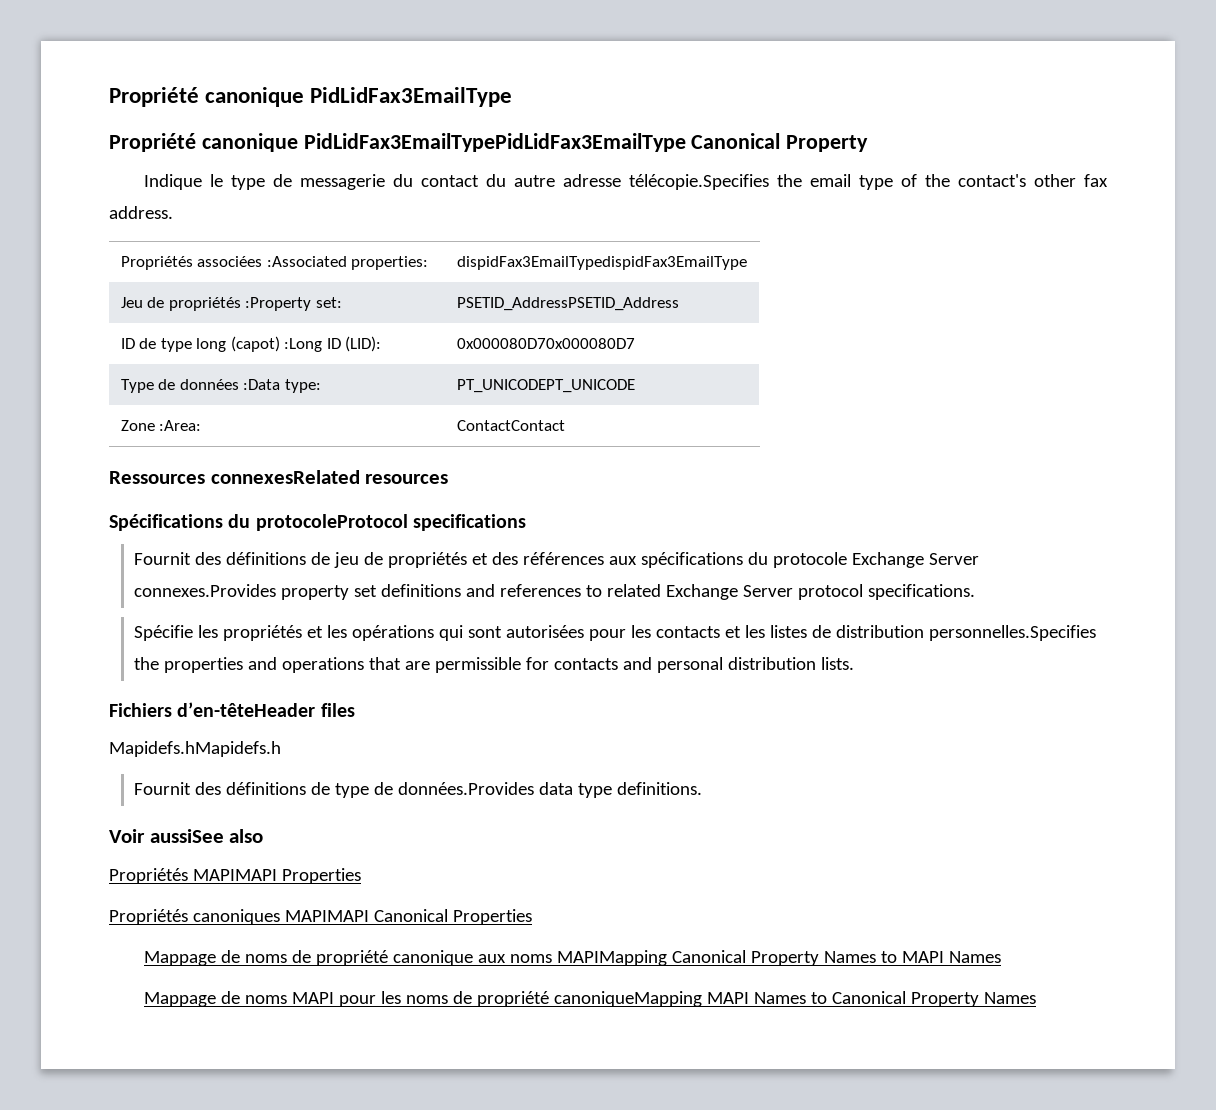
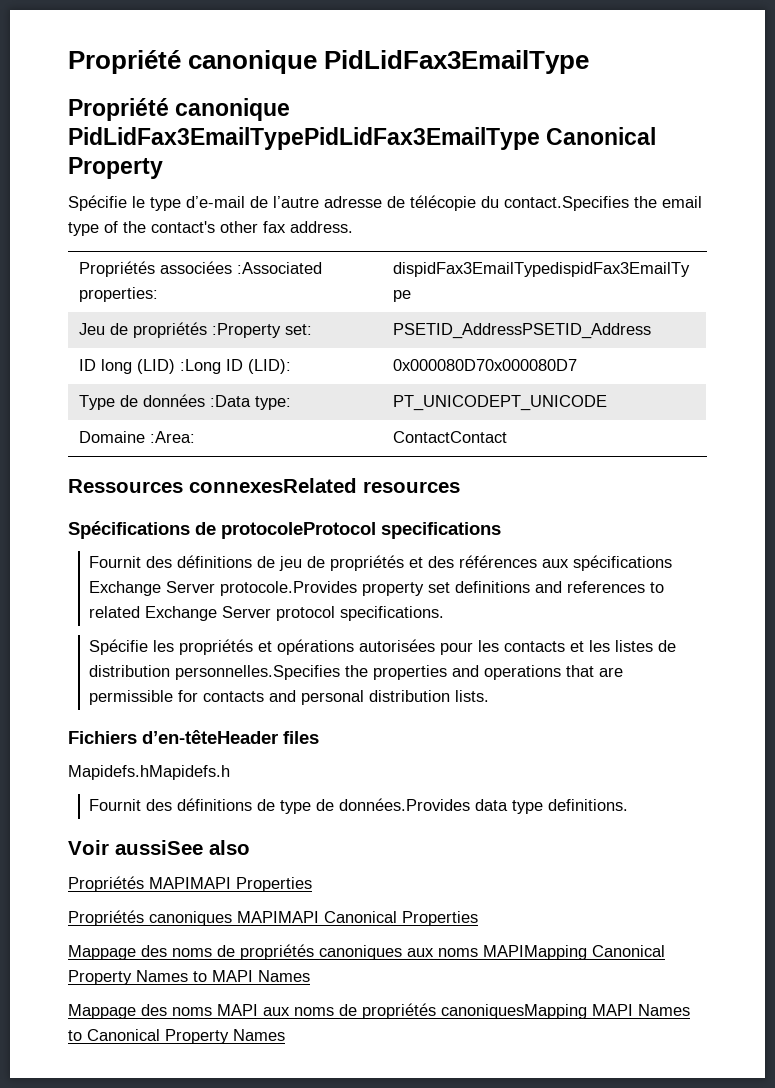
[144,174,203,190] Indique -> [68,195,127,211] Spécifie
[273,174,770,190] de messagerie du contact du autre adresse télécopie.Specifies -> [186,195,629,211] d’e-mail de l’autre adresse de télécopie du contact.Specifies
[139,336,280,352] de type long (capot) -> [100,359,175,374] long (LID)
[120,420,155,431] Zone -> [78,431,145,443] Domaine
[228,514,251,528] du -> [195,522,216,535] de
[747,552,979,568] [133,584,276,597] du protocole Exchange Server connexes.Provides -> [89,581,358,596] Exchange Server protocole.Provides
[326,625,502,641] les opérations qui sont -> [277,639,355,655] opérations
[221,950,474,966] de noms de propriété canonique -> [141,944,402,960] des noms de propriétés canoniques
[221,991,241,1004] de -> [141,1004,167,1016] des
[339,991,703,1007] pour les noms de propriété canoniqueMapping -> [263,1003,587,1019] aux noms de propriétés canoniquesMapping

